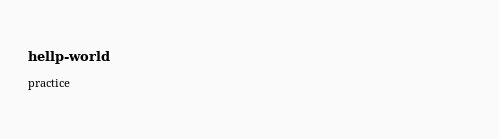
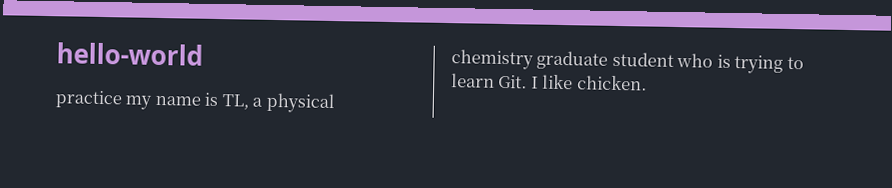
[28,51,110,64] hellp-world -> [56,42,203,66] hello-world
(70, 84) none -> [125,92,335,114] [451,49,804,74] [451,73,647,91] my name is TL, a physical chemistry graduate student who is trying to learn Git. I like chicken.

